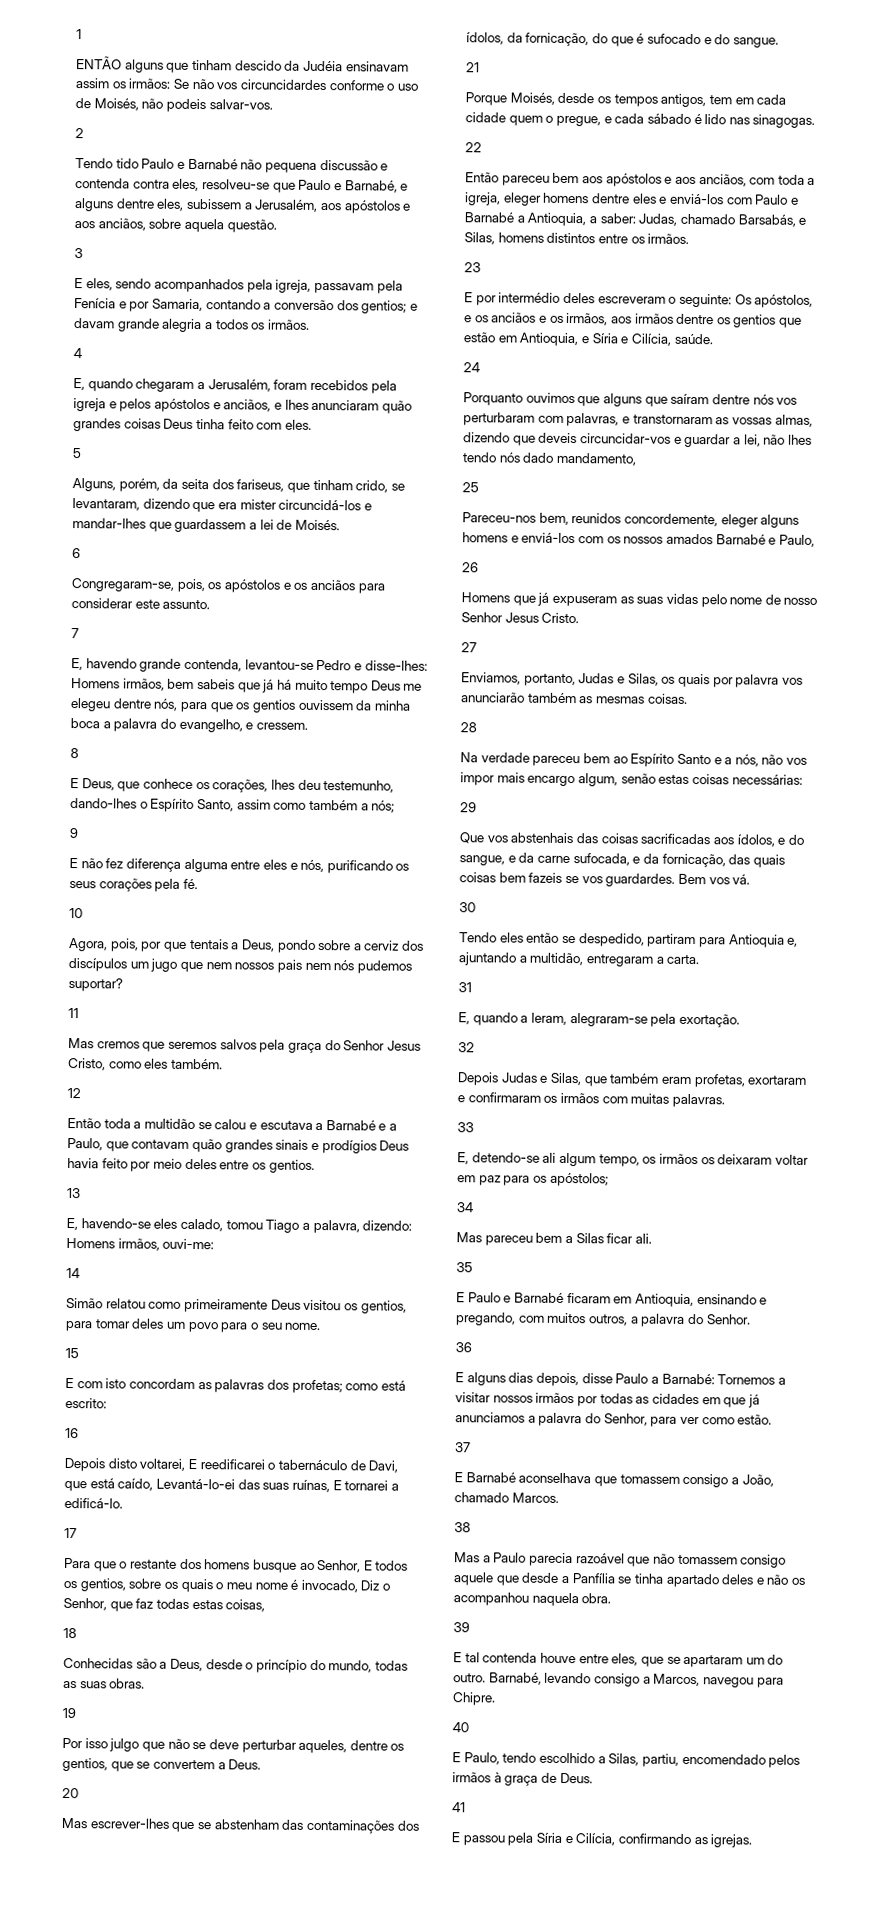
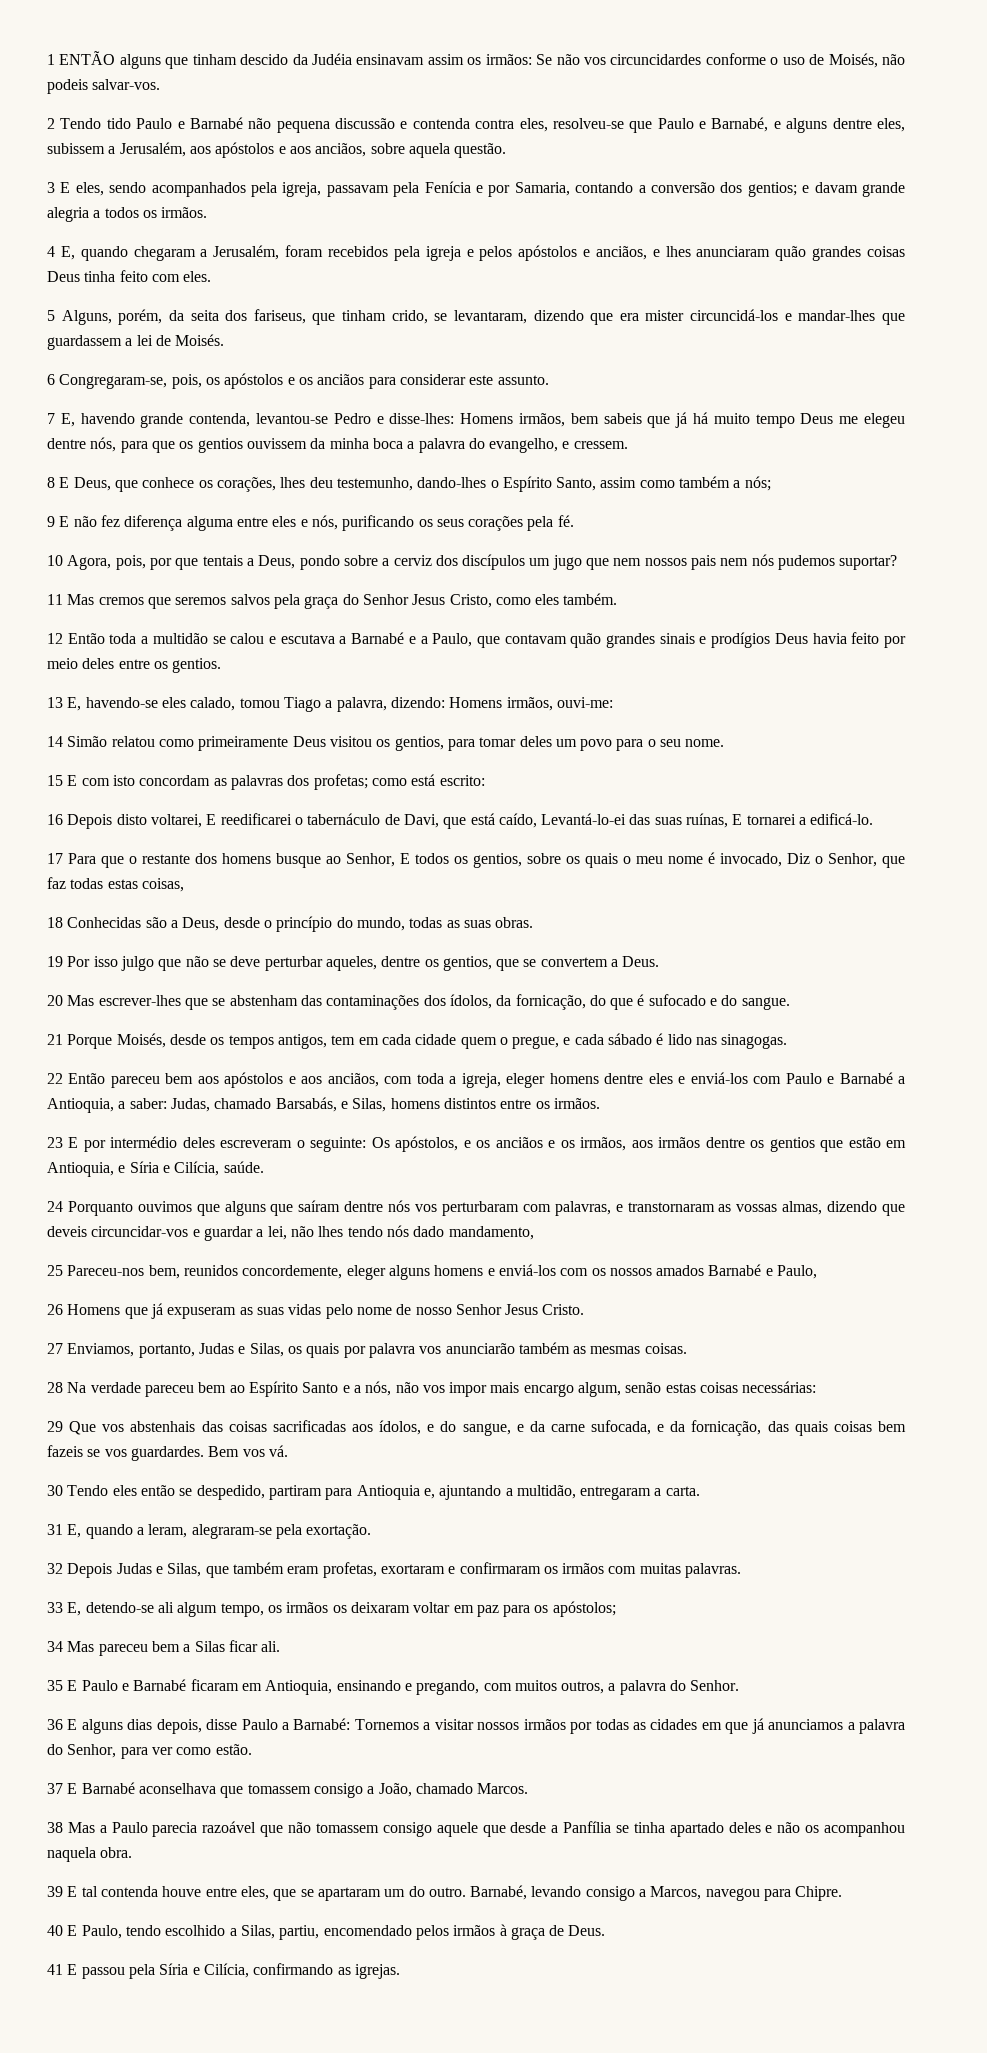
(82, 34) // -> (55, 59) none
(84, 133) // -> (55, 123) none
(83, 253) // -> (55, 187) none
(82, 353) // -> (55, 251) none
(82, 453) // -> (55, 315) none
(81, 553) // -> (55, 379) none
(79, 633) // -> (55, 418) none
(79, 753) // -> (55, 482) none
(79, 833) // -> (55, 521) none
(83, 913) // -> (63, 560) none
(79, 1013) // -> (63, 599) none
(81, 1093) // -> (63, 638) none
(81, 1193) // -> (63, 702) none
(80, 1273) // -> (63, 741) none
(79, 1353) // -> (63, 780) none
(79, 1433) // -> (63, 819) none
(77, 1533) // -> (63, 858) none
(77, 1633) // -> (63, 922) none
(76, 1713) // -> (63, 961) none
(79, 1793) // -> (63, 1000) none
(480, 67) // -> (63, 1039) none
(482, 147) // -> (63, 1078) none
(481, 267) // -> (63, 1142) none
(480, 367) // -> (63, 1206) none
(479, 487) // -> (63, 1270) none
(479, 567) // -> (63, 1309) none
(477, 647) // -> (63, 1348) none
(477, 727) // -> (63, 1387) none
(477, 807) // -> (63, 1426) none
(476, 907) // -> (63, 1490) none
(472, 987) // -> (63, 1529) none
(475, 1047) // -> (63, 1568) none
(474, 1127) // -> (63, 1607) none
(474, 1207) // -> (63, 1646) none
(473, 1267) // -> (63, 1685) none
(472, 1347) // -> (63, 1724) none
(471, 1447) // -> (63, 1788) none
(471, 1527) // -> (63, 1827) none
(470, 1627) // -> (63, 1891) none
(469, 1727) // -> (63, 1930) none
(466, 1807) // -> (63, 1969) none

